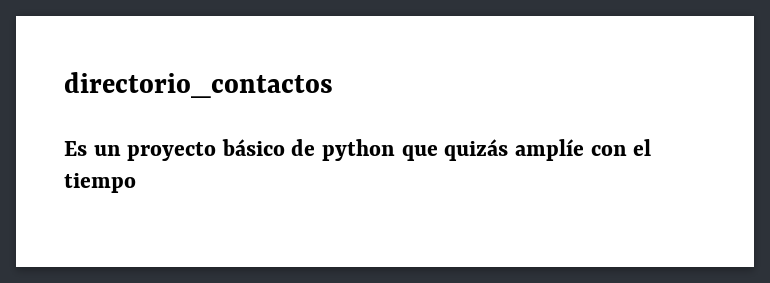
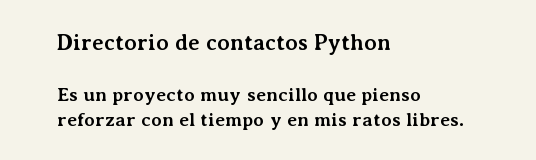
[64,72,333,98] directorio_contactos -> [57,34,391,55] Directorio de contactos Python
[221,139,652,161] [64,173,136,193] básico de python que quizás amplíe con el tiempo -> [200,88,421,105] [57,113,465,130] muy sencillo que pienso reforzar con el tiempo y en mis ratos libres.

